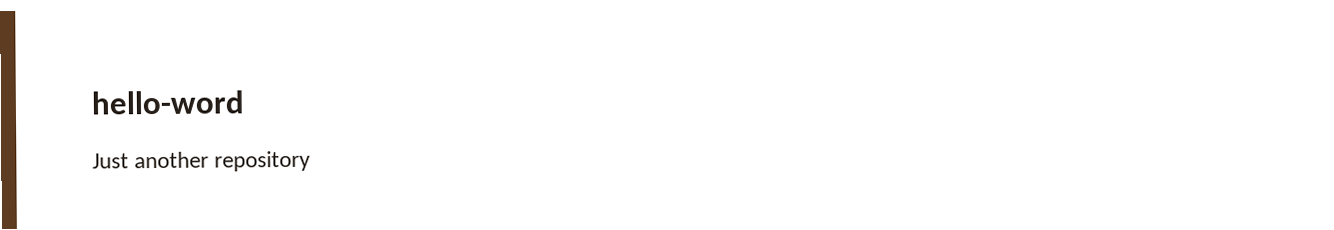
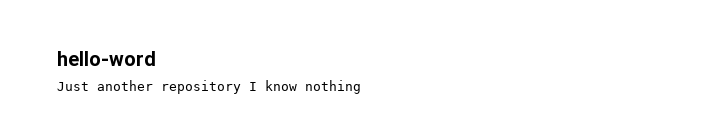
(312, 161) none -> [249,80,361,94] I know nothing

